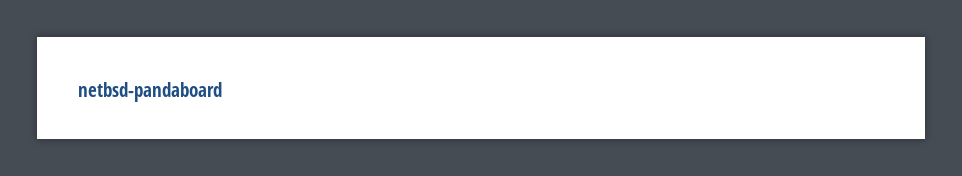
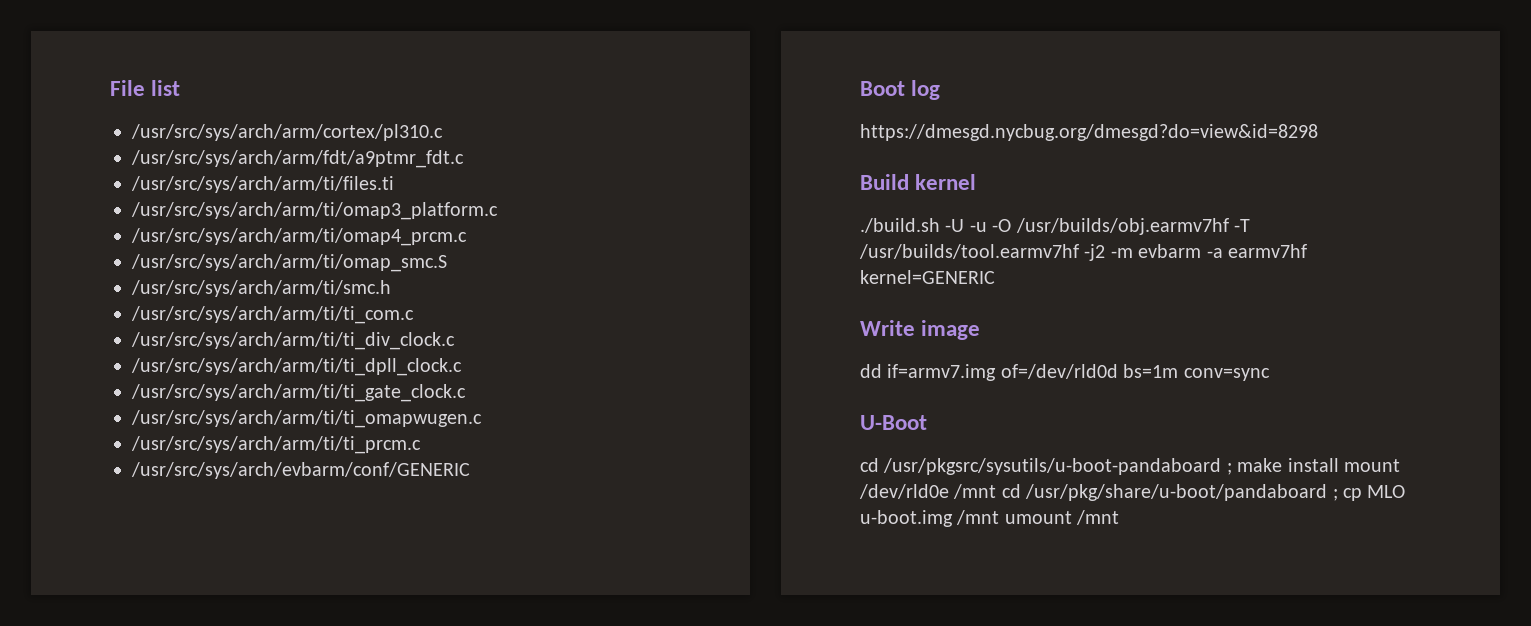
[78,82,222,102] netbsd-pandaboard -> [110,80,181,96] [131,124,443,141] [131,150,464,168] [131,176,394,193] [131,202,498,220] [131,228,467,246] [131,254,447,272] [131,280,391,297] [131,306,414,324] [131,332,455,350] [131,358,462,376] [131,384,466,402] [131,410,482,428] [131,436,421,454] [131,462,470,479] [860,80,941,100] [860,124,1318,141] [860,174,977,190] [860,218,1250,235] [859,244,1307,261] [860,270,995,284] [860,320,981,340] [860,364,1270,381] [860,415,927,430] [860,458,1400,475] [859,484,1406,501] [860,510,1120,527] File list // /usr/src/sys/arch/arm/cortex/pl310.c // /usr/src/sys/arch/arm/fdt/a9ptmr_fdt.c // /usr/src/sys/arch/arm/ti/files.ti // /usr/src/sys/arch/arm/ti/omap3_platform.c // /usr/src/sys/arch/arm/ti/omap4_prcm.c // /usr/src/sys/arch/arm/ti/omap_smc.S // /usr/src/sys/arch/arm/ti/smc.h // /usr/src/sys/arch/arm/ti/ti_com.c // /usr/src/sys/arch/arm/ti/ti_div_clock.c // /usr/src/sys/arch/arm/ti/ti_dpll_clock.c // /usr/src/sys/arch/arm/ti/ti_gate_clock.c // /usr/src/sys/arch/arm/ti/ti_omapwugen.c // /usr/src/sys/arch/arm/ti/ti_prcm.c // /usr/src/sys/arch/evbarm/conf/GENERIC // Boot log // https://dmesgd.nycbug.org/dmesgd?do=view&id=8298 // Build kernel // ./build.sh -U -u -O /usr/builds/obj.earmv7hf -T /usr/builds/tool.earmv7hf -j2 -m evbarm -a earmv7hf kernel=GENERIC // Write image // dd if=armv7.img of=/dev/rld0d bs=1m conv=sync // U-Boot // cd /usr/pkgsrc/sysutils/u-boot-pandaboard ; make install mount /dev/rld0e /mnt cd /usr/pkg/share/u-boot/pandaboard ; cp MLO u-boot.img /mnt umount /mnt

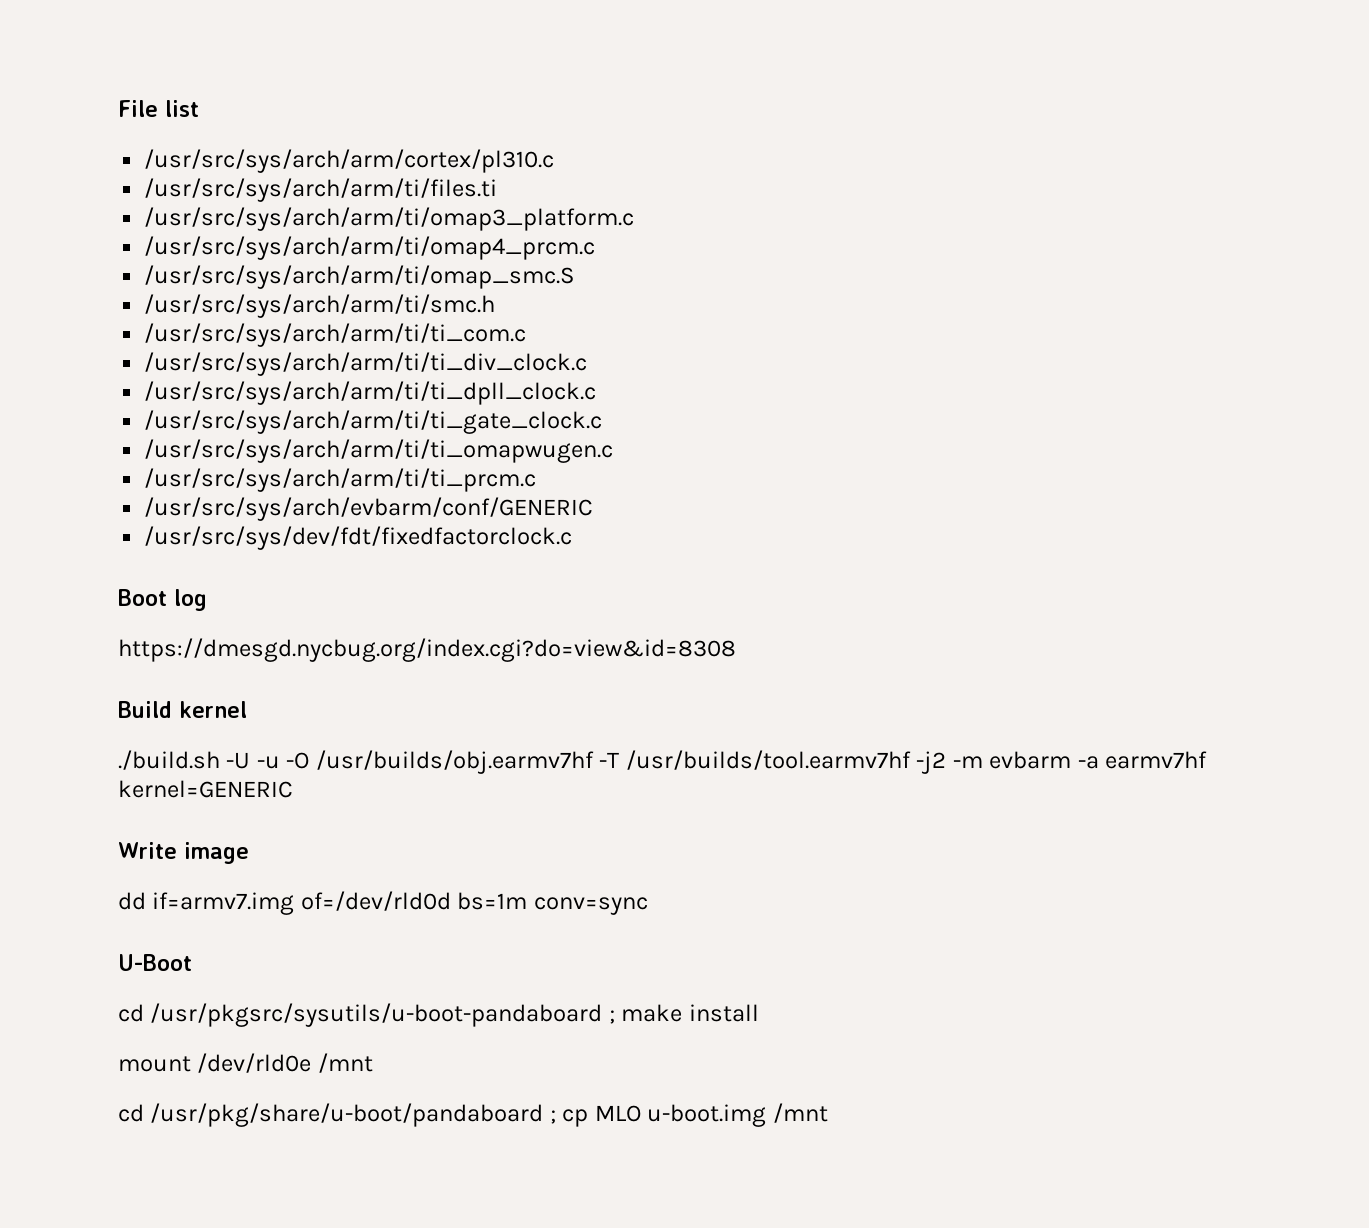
[131,150,464,168] // /usr/src/sys/arch/arm/fdt/a9ptmr_fdt.c -> (555, 161) none
(470, 470) none -> [144,526,573,550] // /usr/src/sys/dev/fdt/fixedfactorclock.c
[860,124,1318,141] https://dmesgd.nycbug.org/dmesgd?do=view&id=8298 -> [118,638,736,662] https://dmesgd.nycbug.org/index.cgi?do=view&id=8308
(1339, 465) none -> (759, 1013) //
(997, 491) none -> (373, 1063) //
[1004,510,1120,525] umount /mnt -> (828, 1113) none

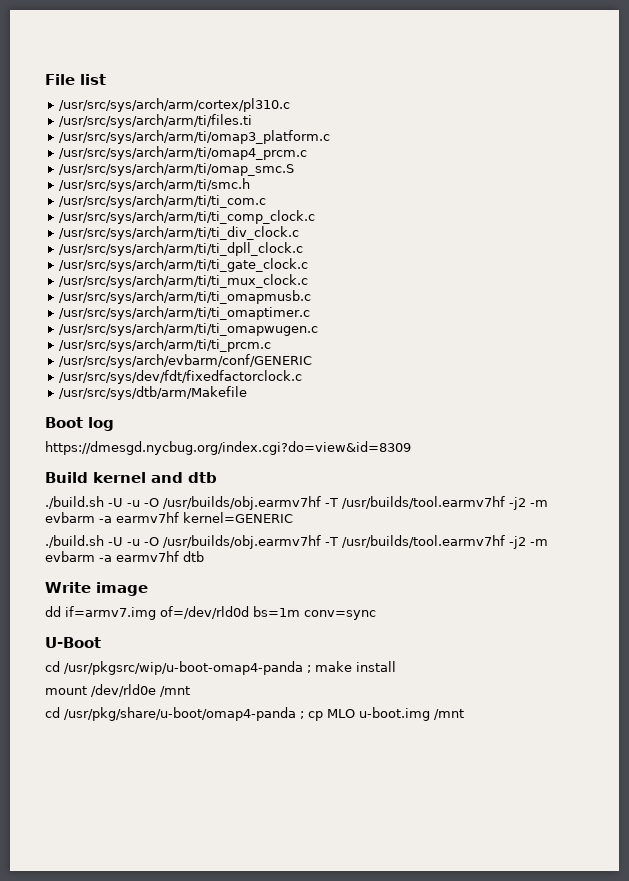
(527, 335) none -> [59,210,316,224] // /usr/src/sys/arch/arm/ti/ti_comp_clock.c
(603, 422) none -> [59,274,309,288] [59,290,312,304] [59,306,311,320] // /usr/src/sys/arch/arm/ti/ti_mux_clock.c // /usr/src/sys/arch/arm/ti/ti_omapmusb.c // /usr/src/sys/arch/arm/ti/ti_omaptimer.c
(573, 538) none -> [59,386,248,400] // /usr/src/sys/dtb/arm/Makefile
[118,638,736,662] https://dmesgd.nycbug.org/index.cgi?do=view&id=8308 -> [45,441,411,455] https://dmesgd.nycbug.org/index.cgi?do=view&id=8309
(247, 709) none -> [151,472,217,483] and dtb
(293, 789) none -> [45,535,548,549] [45,551,204,562] // ./build.sh -U -u -O /usr/builds/obj.earmv7hf -T /usr/builds/tool.earmv7hf -j2 -m evbarm -a earmv7hf dtb
[150,1003,603,1027] /usr/pkgsrc/sysutils/u-boot-pandaboard -> [64,661,303,675] /usr/pkgsrc/wip/u-boot-omap4-panda
[150,1103,544,1127] /usr/pkg/share/u-boot/pandaboard -> [64,707,296,721] /usr/pkg/share/u-boot/omap4-panda

